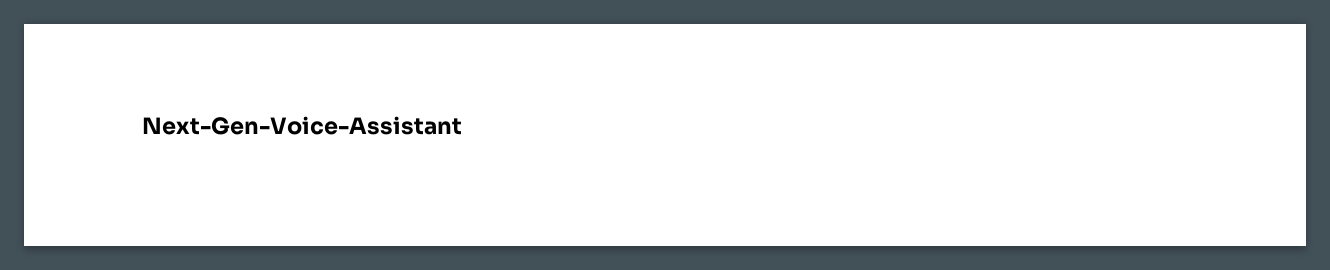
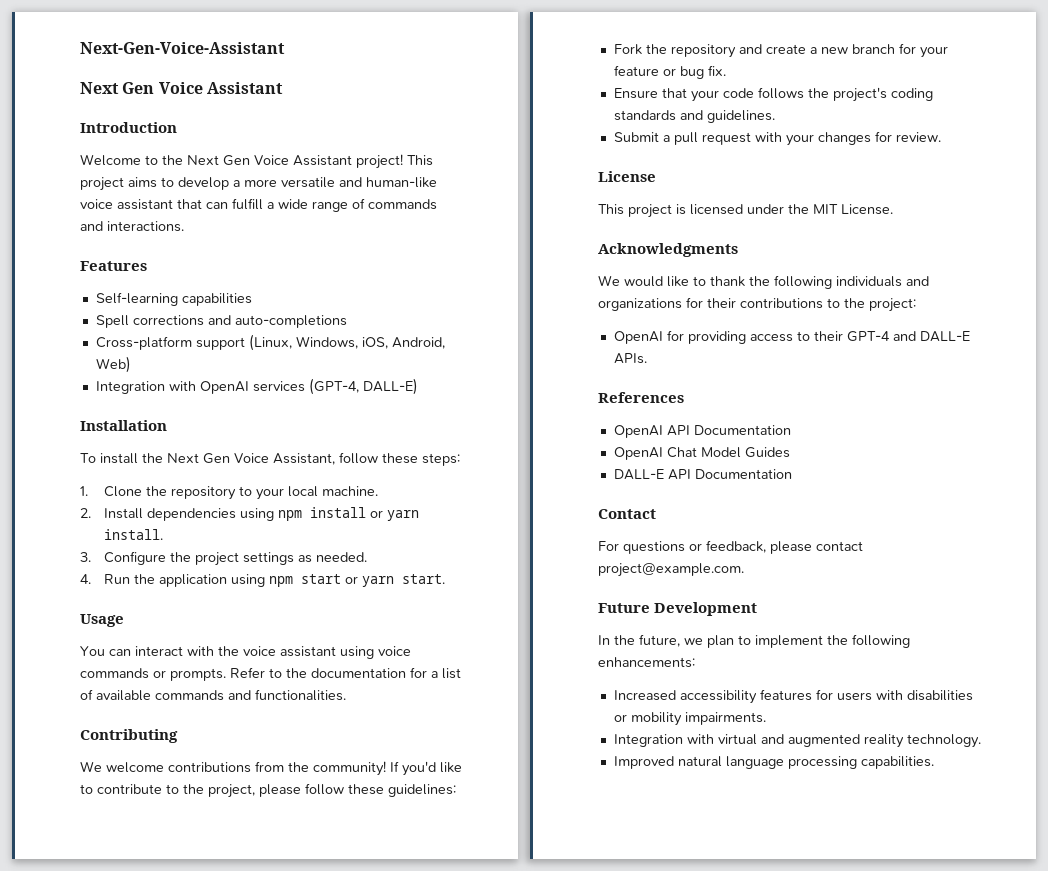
(462, 125) none -> [80,82,283,94] [80,122,177,133] [80,154,433,169] [80,177,437,191] [80,198,437,212] [80,221,184,232] [80,261,147,271] [95,292,252,306] [95,315,347,328] [95,334,445,351] [95,356,131,373] [95,378,418,395] [80,420,167,431] [80,452,460,466] [80,486,378,500] [80,507,419,521] [103,529,163,540] [80,551,367,566] [80,574,445,587] [80,614,124,627] [80,646,411,659] [80,667,461,681] [80,689,346,701] [80,729,178,743] [80,761,462,776] [80,783,456,798] [613,43,948,58] [613,65,726,79] [613,87,933,102] [613,110,775,123] [613,131,941,146] [598,171,656,182] [598,204,893,218] [598,243,738,257] [598,275,929,289] [598,297,916,312] [613,330,970,344] [613,353,647,364] [598,392,684,403] [613,425,791,438] [613,447,790,460] [613,469,792,480] [598,509,656,519] [598,540,863,554] [598,563,744,577] [598,602,758,616] [598,634,910,648] [598,657,695,668] [613,689,973,704] [613,712,766,726] [613,734,981,748] [613,756,934,769] // Next Gen Voice Assistant // Introduction // Welcome to the Next Gen Voice Assistant project! This project aims to develop a more versatile and human-like voice assistant that can fulfill a wide range of commands and interactions. // Features // Self-learning capabilities // Spell corrections and auto-completions // Cross-platform support (Linux, Windows, iOS, Android, Web) // Integration with OpenAI services (GPT-4, DALL-E) // Installation // To install the Next Gen Voice Assistant, follow these steps: // 1. Clone the repository to your local machine. // 2. Install dependencies using npm install or yarn install. // 3. Configure the project settings as needed. // 4. Run the application using npm start or yarn start. // Usage // You can interact with the voice assistant using voice commands or prompts. Refer to the documentation for a list of available commands and functionalities. // Contributing // We welcome contributions from the community! If you'd like to contribute to the project, please follow these guidelines: // Fork the repository and create a new branch for your feature or bug fix. // Ensure that your code follows the project's coding standards and guidelines. // Submit a pull request with your changes for review. // License // This project is licensed under the MIT License. // Acknowledgments // We would like to thank the following individuals and organizations for their contributions to the project: // OpenAI for providing access to their GPT-4 and DALL-E APIs. // References // OpenAI API Documentation // OpenAI Chat Model Guides // DALL-E API Documentation // Contact // For questions or feedback, please contact project@example.com. // Future Development // In the future, we plan to implement the following enhancements: // Increased accessibility features for users with disabilities or mobility impairments. // Integration with virtual and augmented reality technology. // Improved natural language processing capabilities.

